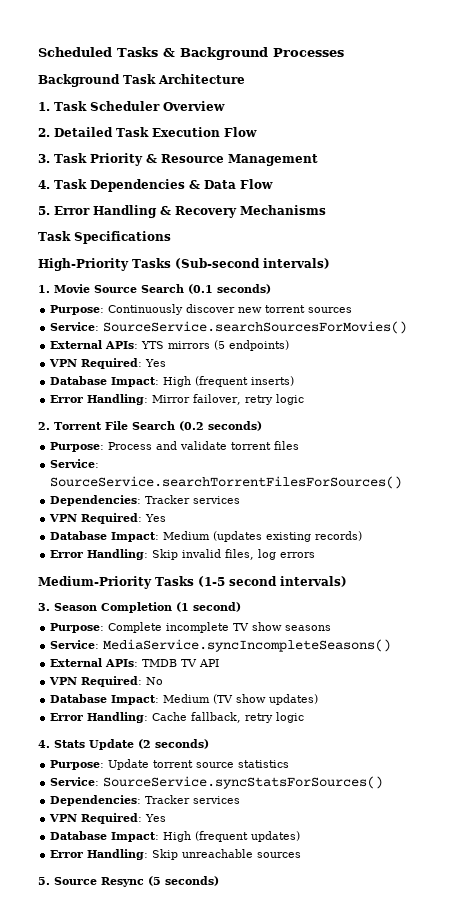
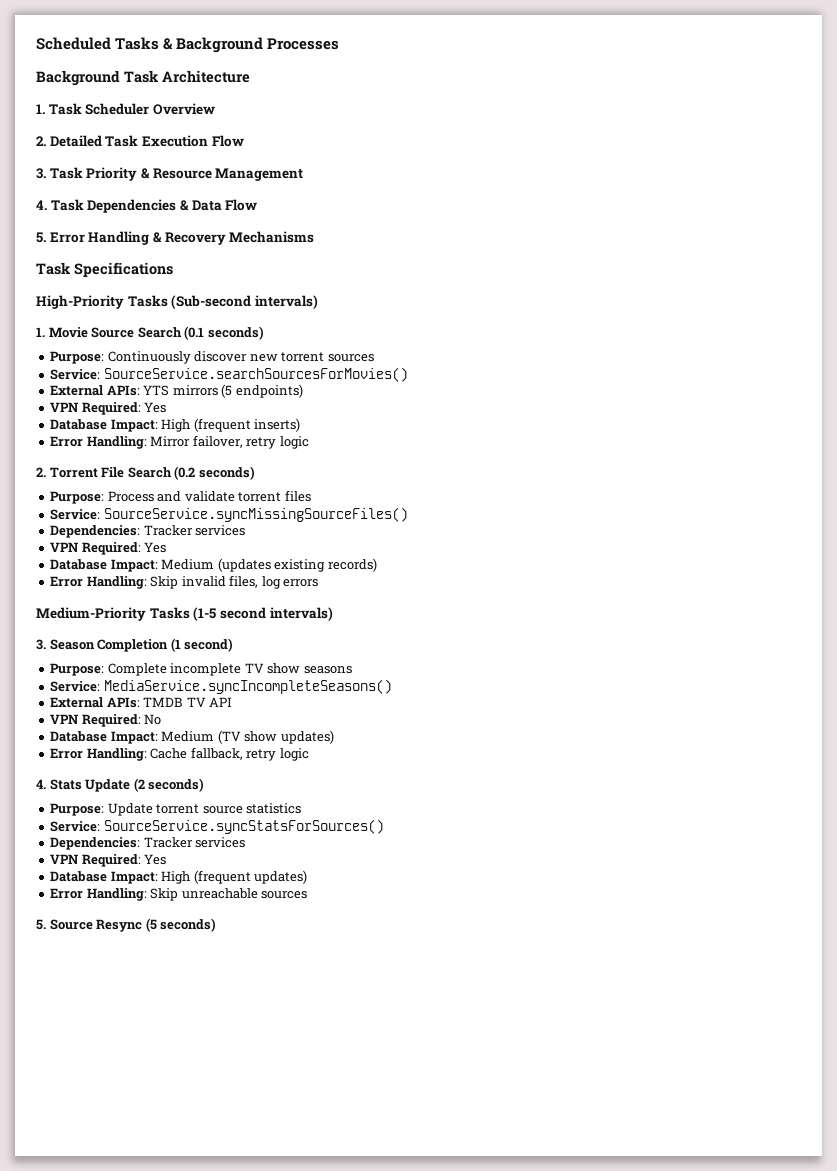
[50,476,403,489] SourceService.searchTorrentFilesForSources() -> [103,507,408,522] SourceService.syncMissingSourceFiles()

